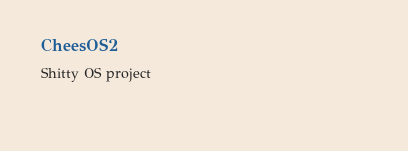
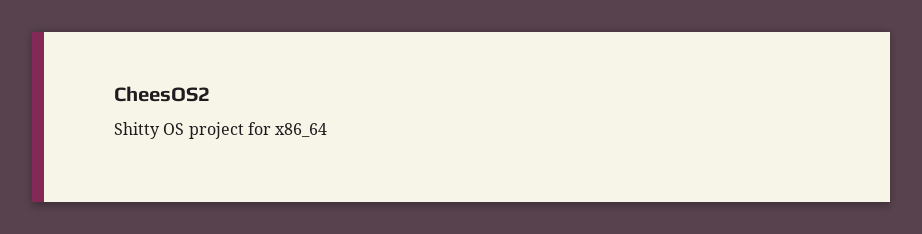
(151, 75) none -> [247,122,328,137] for x86_64

